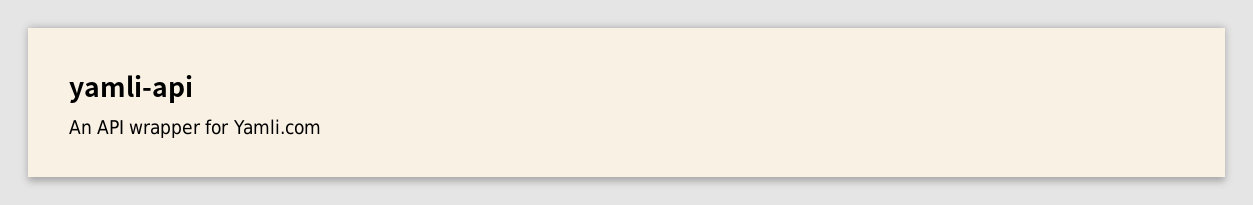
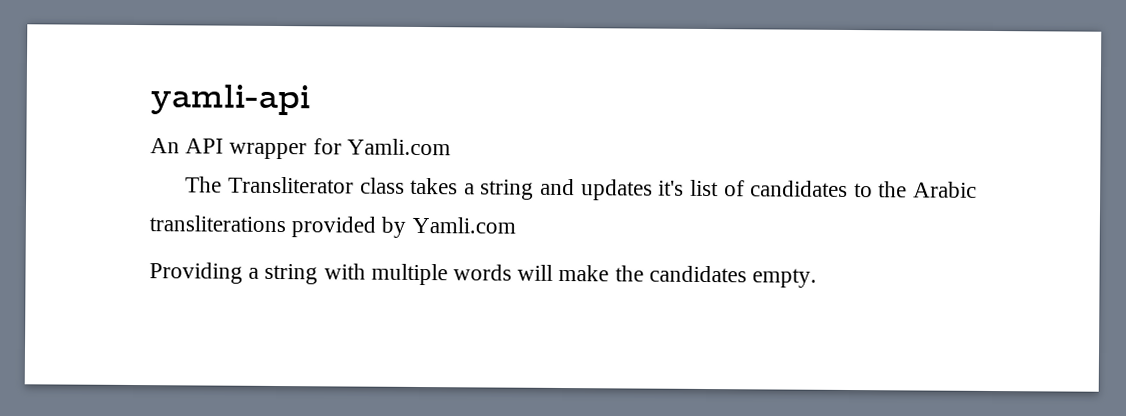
(322, 127) none -> [185,176,977,201] [149,215,516,238] [149,262,818,288] // The Transliterator class takes a string and updates it's list of candidates to the Arabic transliterations provided by Yamli.com // Providing a string with multiple words will make the candidates empty.

